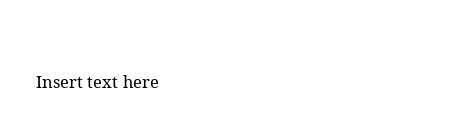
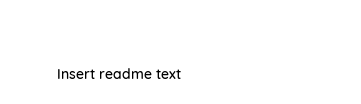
[87,75,159,88] text here -> [99,68,181,79] readme text

